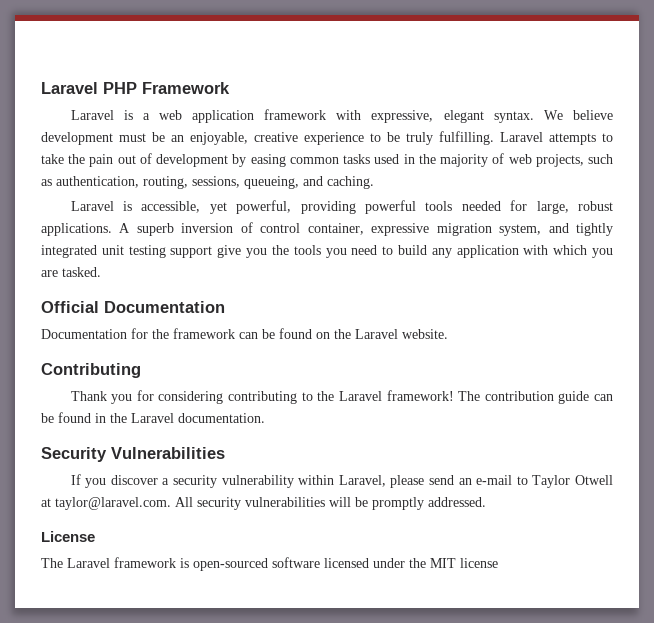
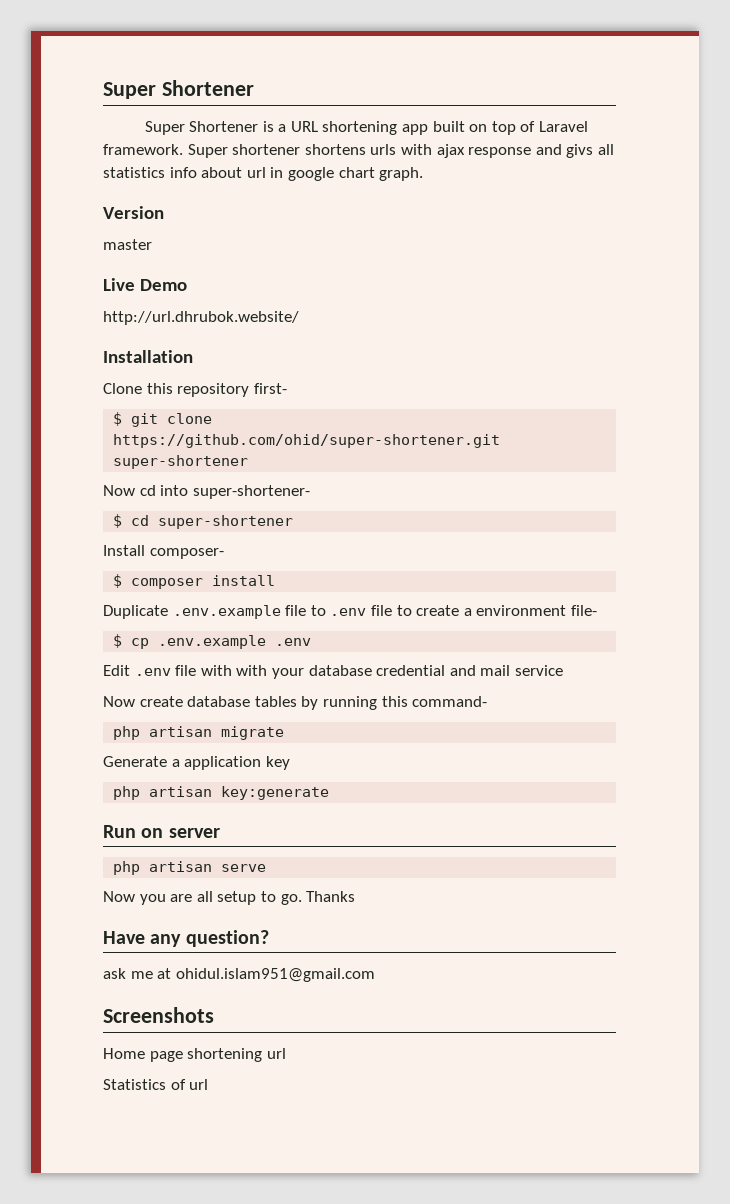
[41,82,230,94] [70,109,613,123] [41,131,613,145] [41,153,614,167] [41,176,374,189] [70,200,613,214] [41,222,613,236] [41,245,613,258] [41,267,101,277] [41,301,225,313] [41,328,448,339] [41,363,141,378] [70,390,613,404] [41,412,265,423] [41,447,225,462] [70,474,613,488] [41,497,486,510] [41,531,95,542] [41,557,498,571] Laravel PHP Framework // Laravel is a web application framework with expressive, elegant syntax. We believe development must be an enjoyable, creative experience to be truly fulfilling. Laravel attempts to take the pain out of development by easing common tasks used in the majority of web projects, such as authentication, routing, sessions, queueing, and caching. // Laravel is accessible, yet powerful, providing powerful tools needed for large, robust applications. A superb inversion of control container, expressive migration system, and tightly integrated unit testing support give you the tools you need to build any application with which you are tasked. // Official Documentation // Documentation for the framework can be found on the Laravel website. // Contributing // Thank you for considering contributing to the Laravel framework! The contribution guide can be found in the Laravel documentation. // Security Vulnerabilities // If you discover a security vulnerability within Laravel, please send an e-mail to Taylor Otwell at taylor@laravel.com. All security vulnerabilities will be promptly addressed. // License // The Laravel framework is open-sourced software licensed under the MIT license -> [103,80,254,99] [144,121,589,135] [103,144,614,158] [103,167,424,181] [103,206,164,219] [103,239,152,250] [103,278,187,291] [103,311,299,325] [103,350,193,363] [103,383,287,397] [113,412,213,427] [113,434,501,448] [113,455,249,469] [103,485,310,499] [113,514,294,529] [103,545,224,559] [113,574,276,589] [103,605,597,619] [113,634,312,649] [103,665,563,679] [103,696,488,710] [113,726,285,740] [103,756,290,770] [113,786,330,800] [103,825,220,838] [113,861,267,875] [103,891,356,905] [103,930,269,947] [103,968,375,982] [103,1007,214,1023] [103,1048,286,1062] [103,1079,209,1090] Super Shortener // Super Shortener is a URL shortening app built on top of Laravel framework. Super shortener shortens urls with ajax response and givs all statistics info about url in google chart graph. // Version // master // Live Demo // http://url.dhrubok.website/ // Installation // Clone this repository first- // $ git clone https://github.com/ohid/super-shortener.git super-shortener // Now cd into super-shortener- // $ cd super-shortener // Install composer- // $ composer install // Duplicate .env.example file to .env file to create a environment file- // $ cp .env.example .env // Edit .env file with with your database credential and mail service // Now create database tables by running this command- // php artisan migrate // Generate a application key // php artisan key:generate // Run on server // php artisan serve // Now you are all setup to go. Thanks // Have any question? // ask me at ohidul.islam951@gmail.com // Screenshots // Home page shortening url // Statistics of url

